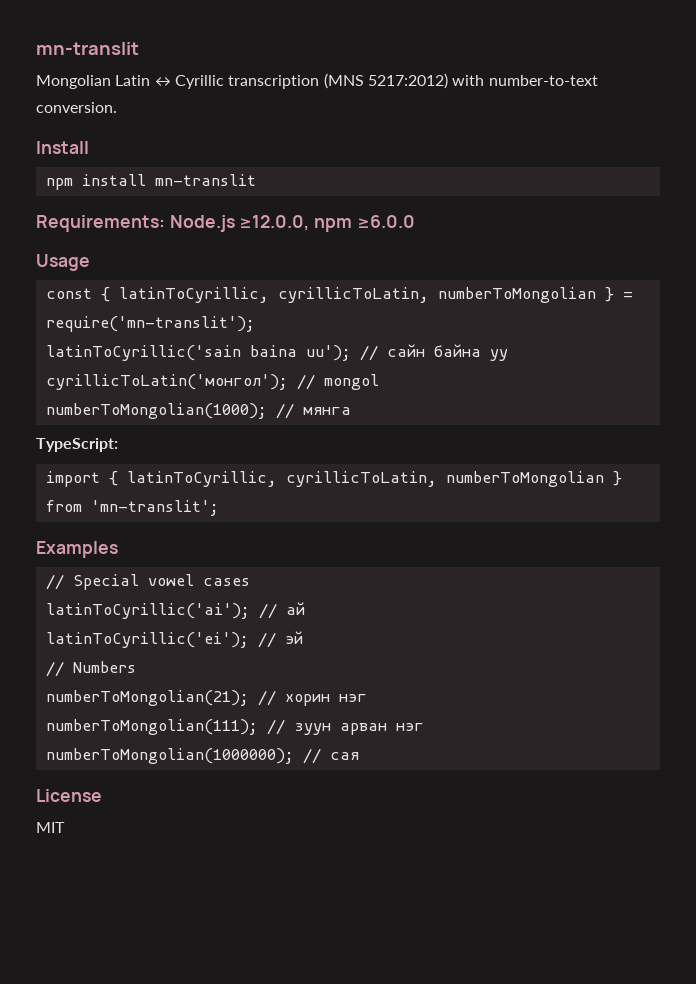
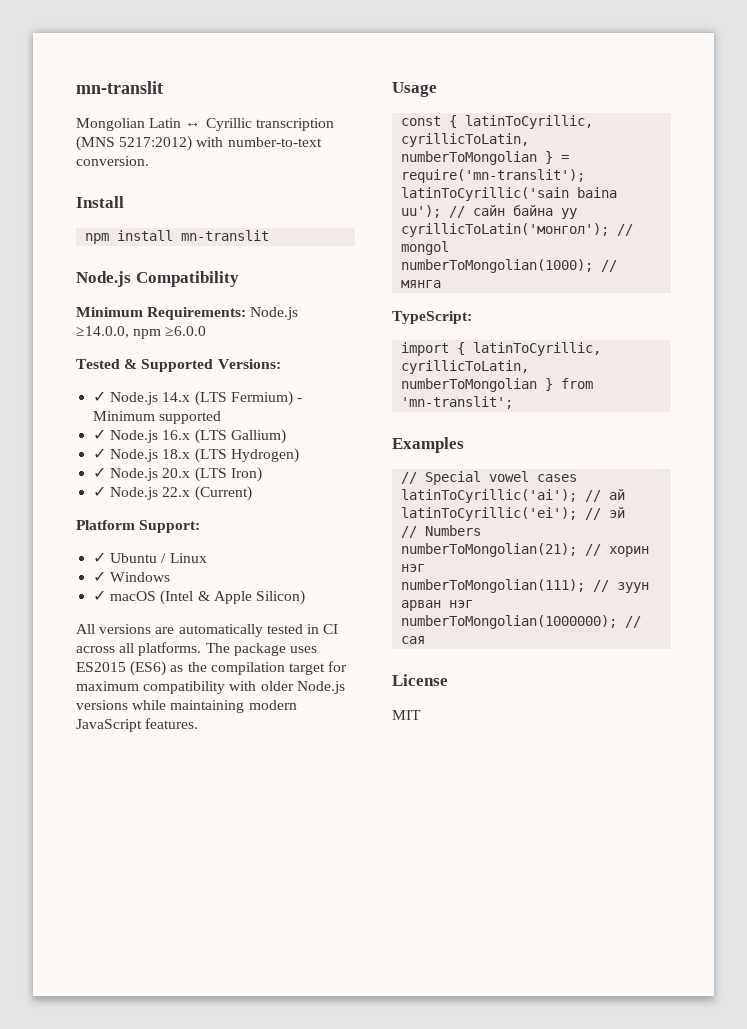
(256, 180) none -> [76,271,239,287] [76,307,143,317] Node.js Compatibility // Minimum
[239,215,310,231] ≥12.0.0, -> [76,326,129,338] ≥14.0.0,
(415, 221) none -> [76,359,281,372] [93,391,302,406] [93,411,222,424] [93,429,286,444] [93,448,299,463] [93,467,262,482] [93,486,252,501] [76,520,201,533] [93,552,207,563] [93,571,171,582] [93,590,305,605] [76,624,339,637] [76,642,317,656] [76,661,348,676] [76,681,345,694] [76,700,297,713] [76,718,199,732] // Tested & Supported Versions: // ✓ Node.js 14.x (LTS Fermium) - Minimum supported // ✓ Node.js 16.x (LTS Gallium) // ✓ Node.js 18.x (LTS Hydrogen) // ✓ Node.js 20.x (LTS Iron) // ✓ Node.js 22.x (Current) // Platform Support: // ✓ Ubuntu / Linux // ✓ Windows // ✓ macOS (Intel & Apple Silicon) // All versions are automatically tested in CI across all platforms. The package uses ES2015 (ES6) as the compilation target for maximum compatibility with older Node.js versions while maintaining modern JavaScript features.

